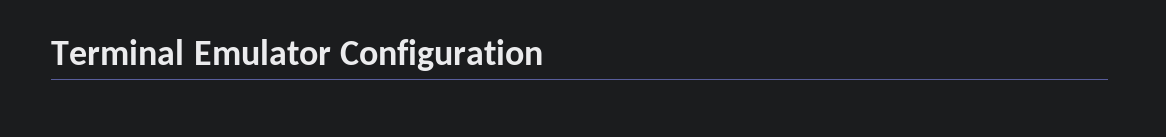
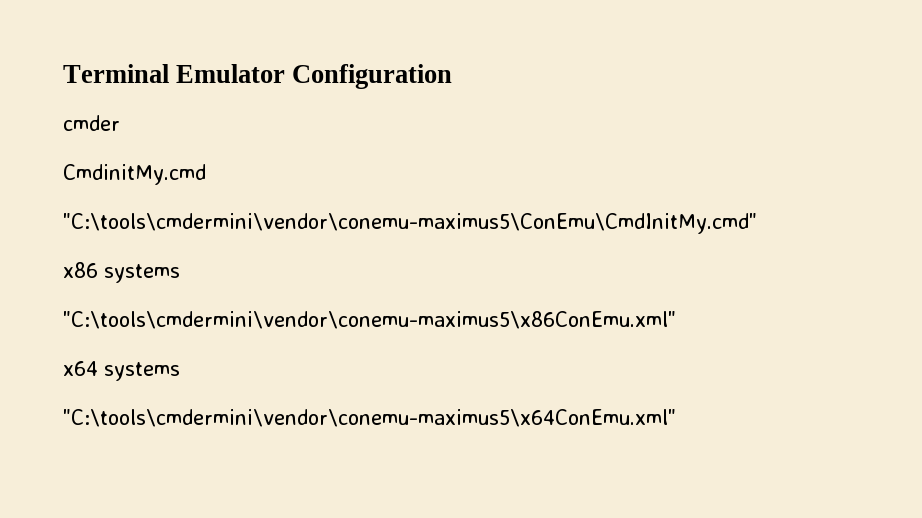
(544, 55) none -> [63,115,120,131] [63,164,206,185] [63,213,757,234] [63,262,180,283] [63,311,676,329] [63,361,180,381] [63,409,676,427] // cmder // CmdinitMy.cmd // "C:\tools\cmdermini\vendor\conemu-maximus5\ConEmu\CmdInitMy.cmd" // x86 systems // "C:\tools\cmdermini\vendor\conemu-maximus5\x86ConEmu.xml" // x64 systems // "C:\tools\cmdermini\vendor\conemu-maximus5\x64ConEmu.xml"

